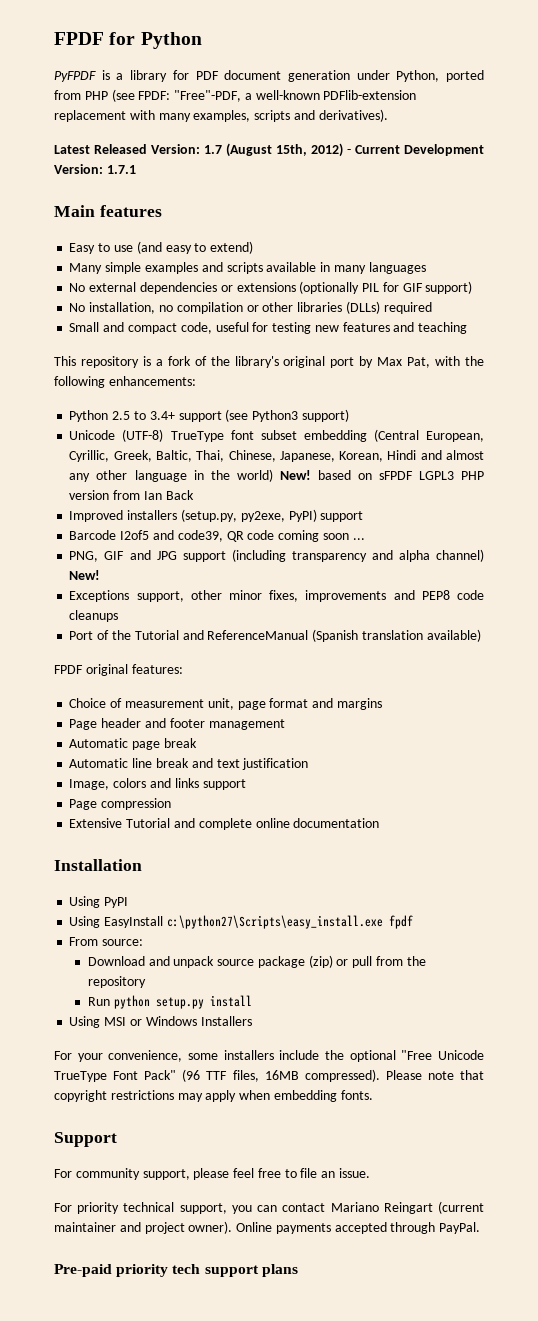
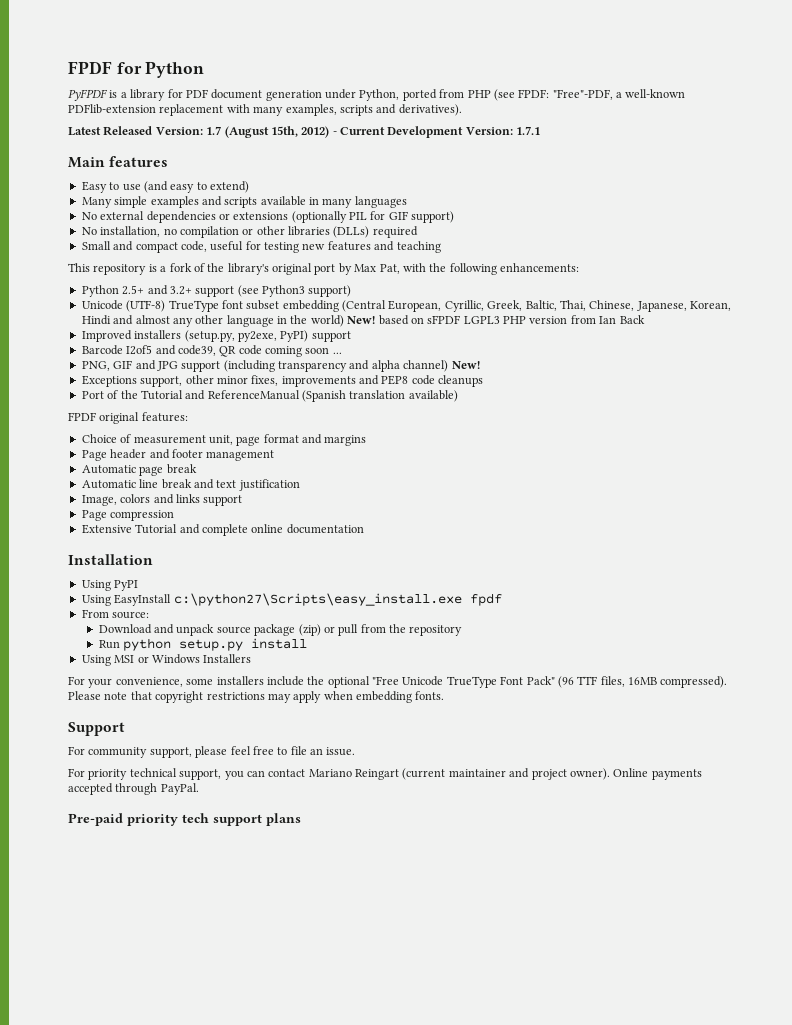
[112,411,175,420] 2.5 to 3.4+ -> [122,285,192,295] 2.5+ and 3.2+

